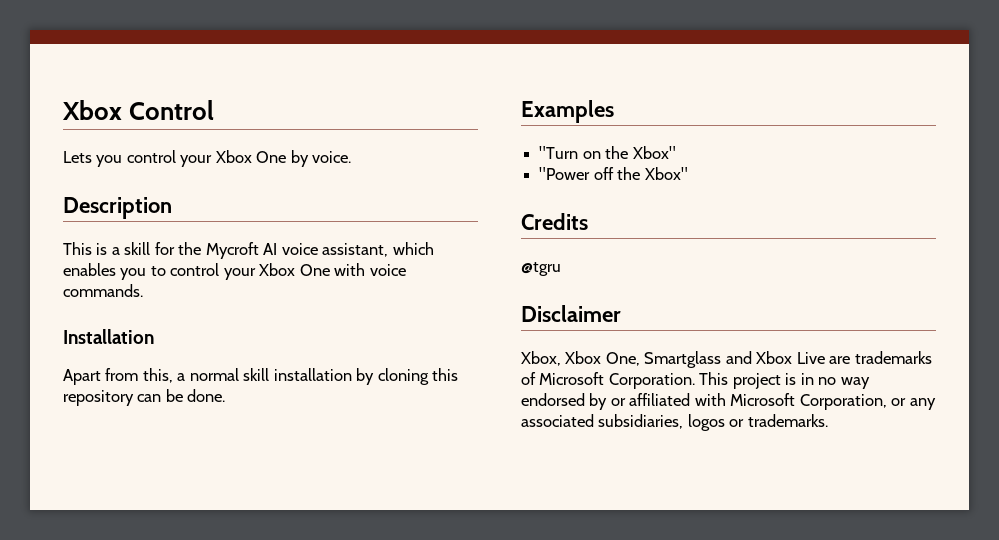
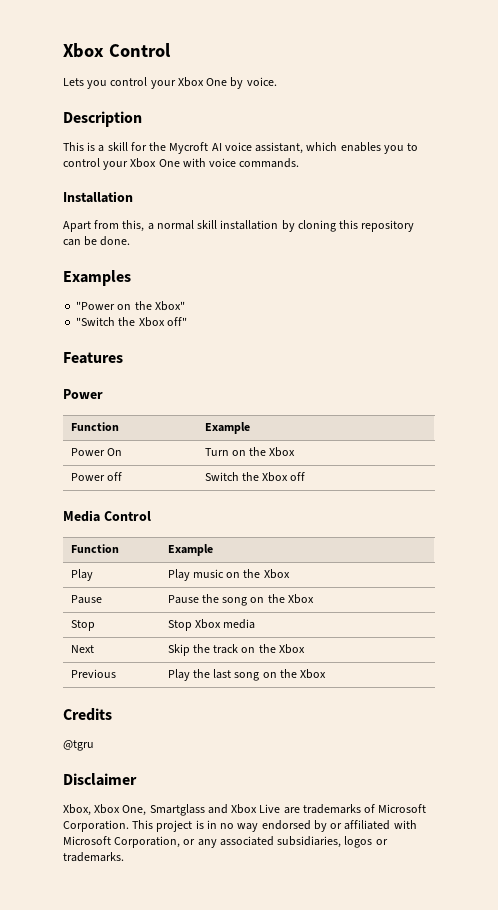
[539,146,579,159] "Turn -> [76,301,116,310] "Power
[539,167,688,180] "Power off the Xbox" -> [76,317,187,327] [63,352,123,364] [63,389,103,399] [70,422,119,431] [204,422,250,434] [70,448,122,456] [204,447,296,457] [70,472,122,481] [204,472,306,482] [63,510,151,522] [70,544,119,553] [167,544,213,556] [70,569,93,581] [167,569,290,581] [70,595,102,604] [167,594,314,606] [70,620,95,631] [167,619,256,631] [70,645,94,653] [167,644,305,656] [70,669,116,678] [167,669,327,681] "Switch the Xbox off" // Features // Power // Function | Example // Power On | Turn on the Xbox // Power off | Switch the Xbox off // Media Control // Function | Example // Play | Play music on the Xbox // Pause | Pause the song on the Xbox // Stop | Stop Xbox media // Next | Skip the track on the Xbox // Previous | Play the last song on the Xbox

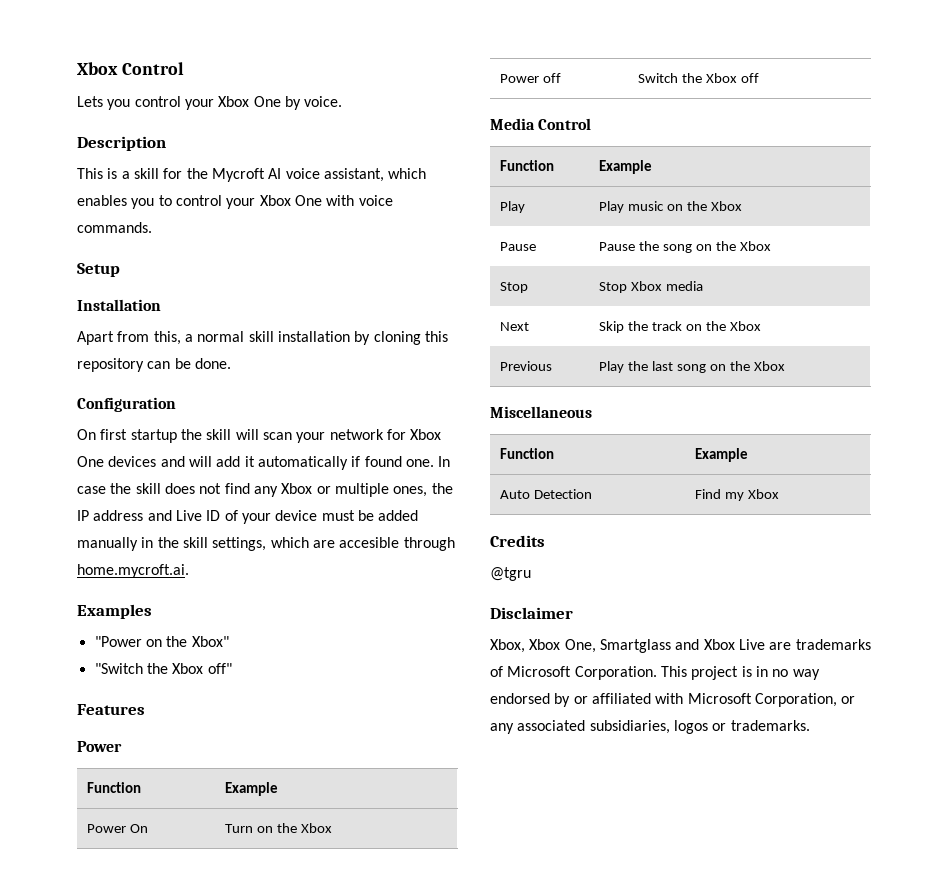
(300, 163) none -> [77,263,120,277] // Setup
(131, 241) none -> [77,397,176,412] [77,429,442,443] [77,456,451,470] [77,483,453,497] [77,510,419,524] [77,537,455,551] [77,564,189,578] // Configuration // On first startup the skill will scan your network for Xbox One devices and will add it automatically if found one. In case the skill does not find any Xbox or multiple ones, the IP address and Live ID of your device must be added manually in the skill settings, which are accesible through home.mycroft.ai.
(327, 674) none -> [490,406,592,418] [500,448,555,459] [695,448,749,462] [500,489,593,499] [695,489,780,501] // Miscellaneous // Function | Example // Auto Detection | Find my Xbox

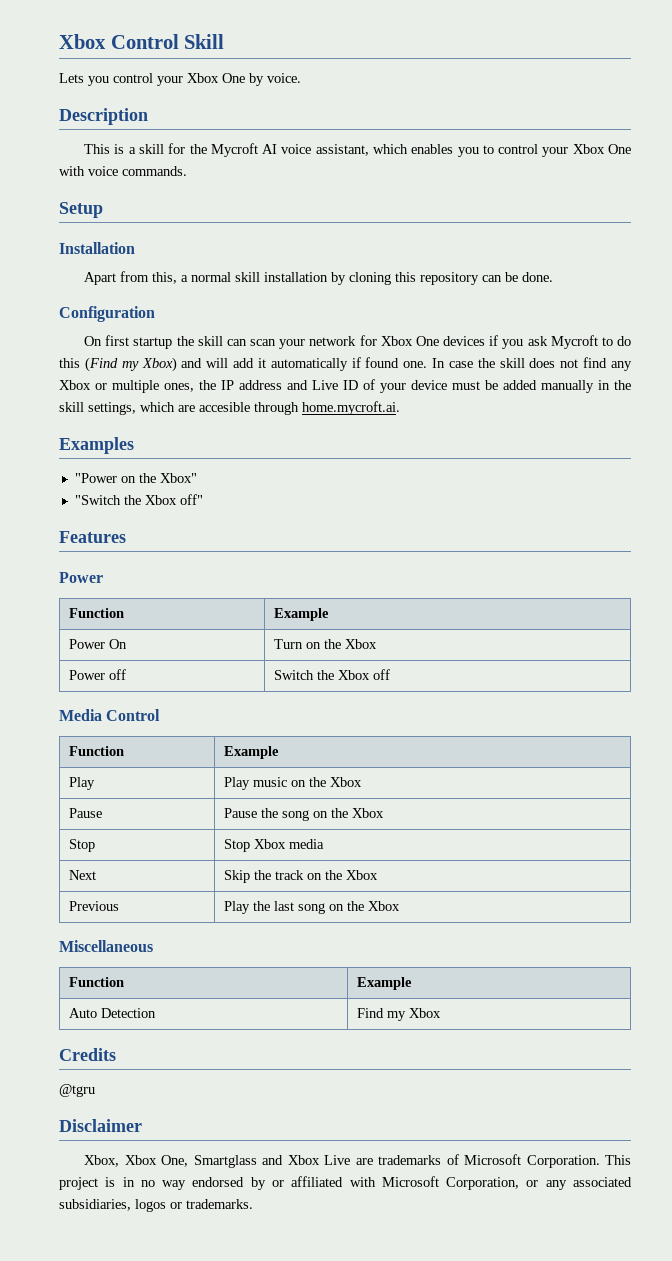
(184, 68) none -> [184,34,225,49] Skill
[235,429,259,440] will -> [226,339,247,346] can
(157, 461) none -> [489,335,631,349] [59,357,177,372] if you ask Mycroft to do this (Find my Xbox)

